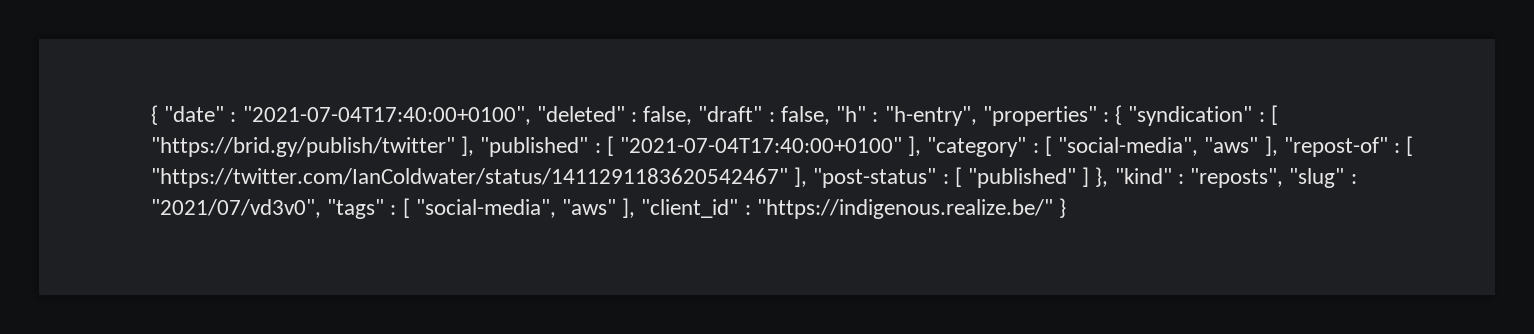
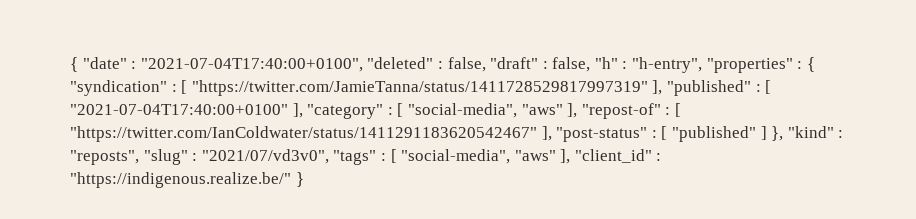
[151,137,455,157] "https://brid.gy/publish/twitter" -> [191,80,648,96] "https://twitter.com/JamieTanna/status/1411728529817997319"

